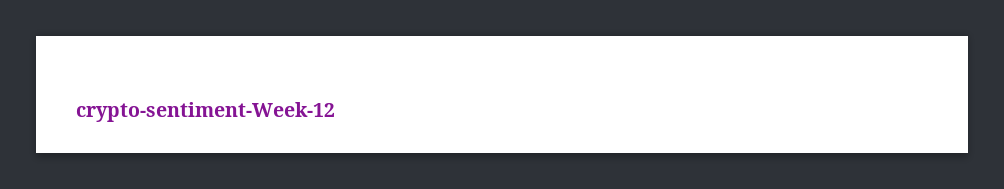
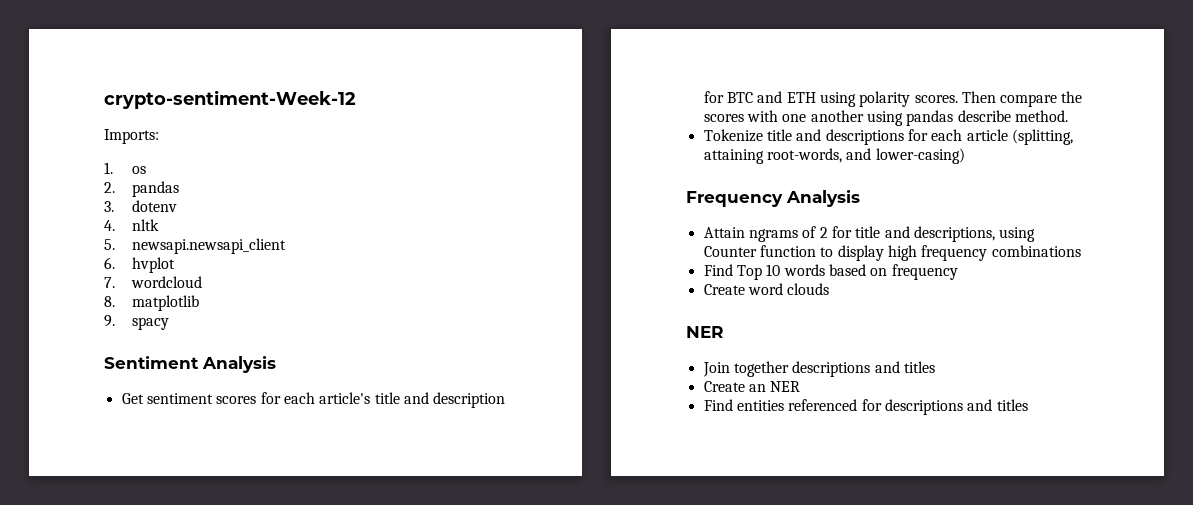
(335, 112) none -> [104,129,159,144] [104,162,147,174] [104,181,180,197] [104,200,178,212] [104,219,160,231] [104,238,287,254] [104,257,176,273] [104,276,203,288] [104,295,200,311] [104,315,170,330] [104,356,276,373] [121,392,506,408] [703,91,1083,107] [703,110,1068,126] [703,129,1073,145] [703,148,965,164] [686,190,860,207] [703,226,1036,242] [703,245,1081,261] [703,264,958,280] [703,283,830,295] [686,326,724,338] [702,361,935,377] [703,381,801,392] [703,399,1028,415] // Imports: // 1. os // 2. pandas // 3. dotenv // 4. nltk // 5. newsapi.newsapi_client // 6. hvplot // 7. wordcloud // 8. matplotlib // 9. spacy // Sentiment Analysis // Get sentiment scores for each article's title and description for BTC and ETH using polarity scores. Then compare the scores with one another using pandas describe method. // Tokenize title and descriptions for each article (splitting, attaining root-words, and lower-casing) // Frequency Analysis // Attain ngrams of 2 for title and descriptions, using Counter function to display high frequency combinations // Find Top 10 words based on frequency // Create word clouds // NER // Join together descriptions and titles // Create an NER // Find entities referenced for descriptions and titles

